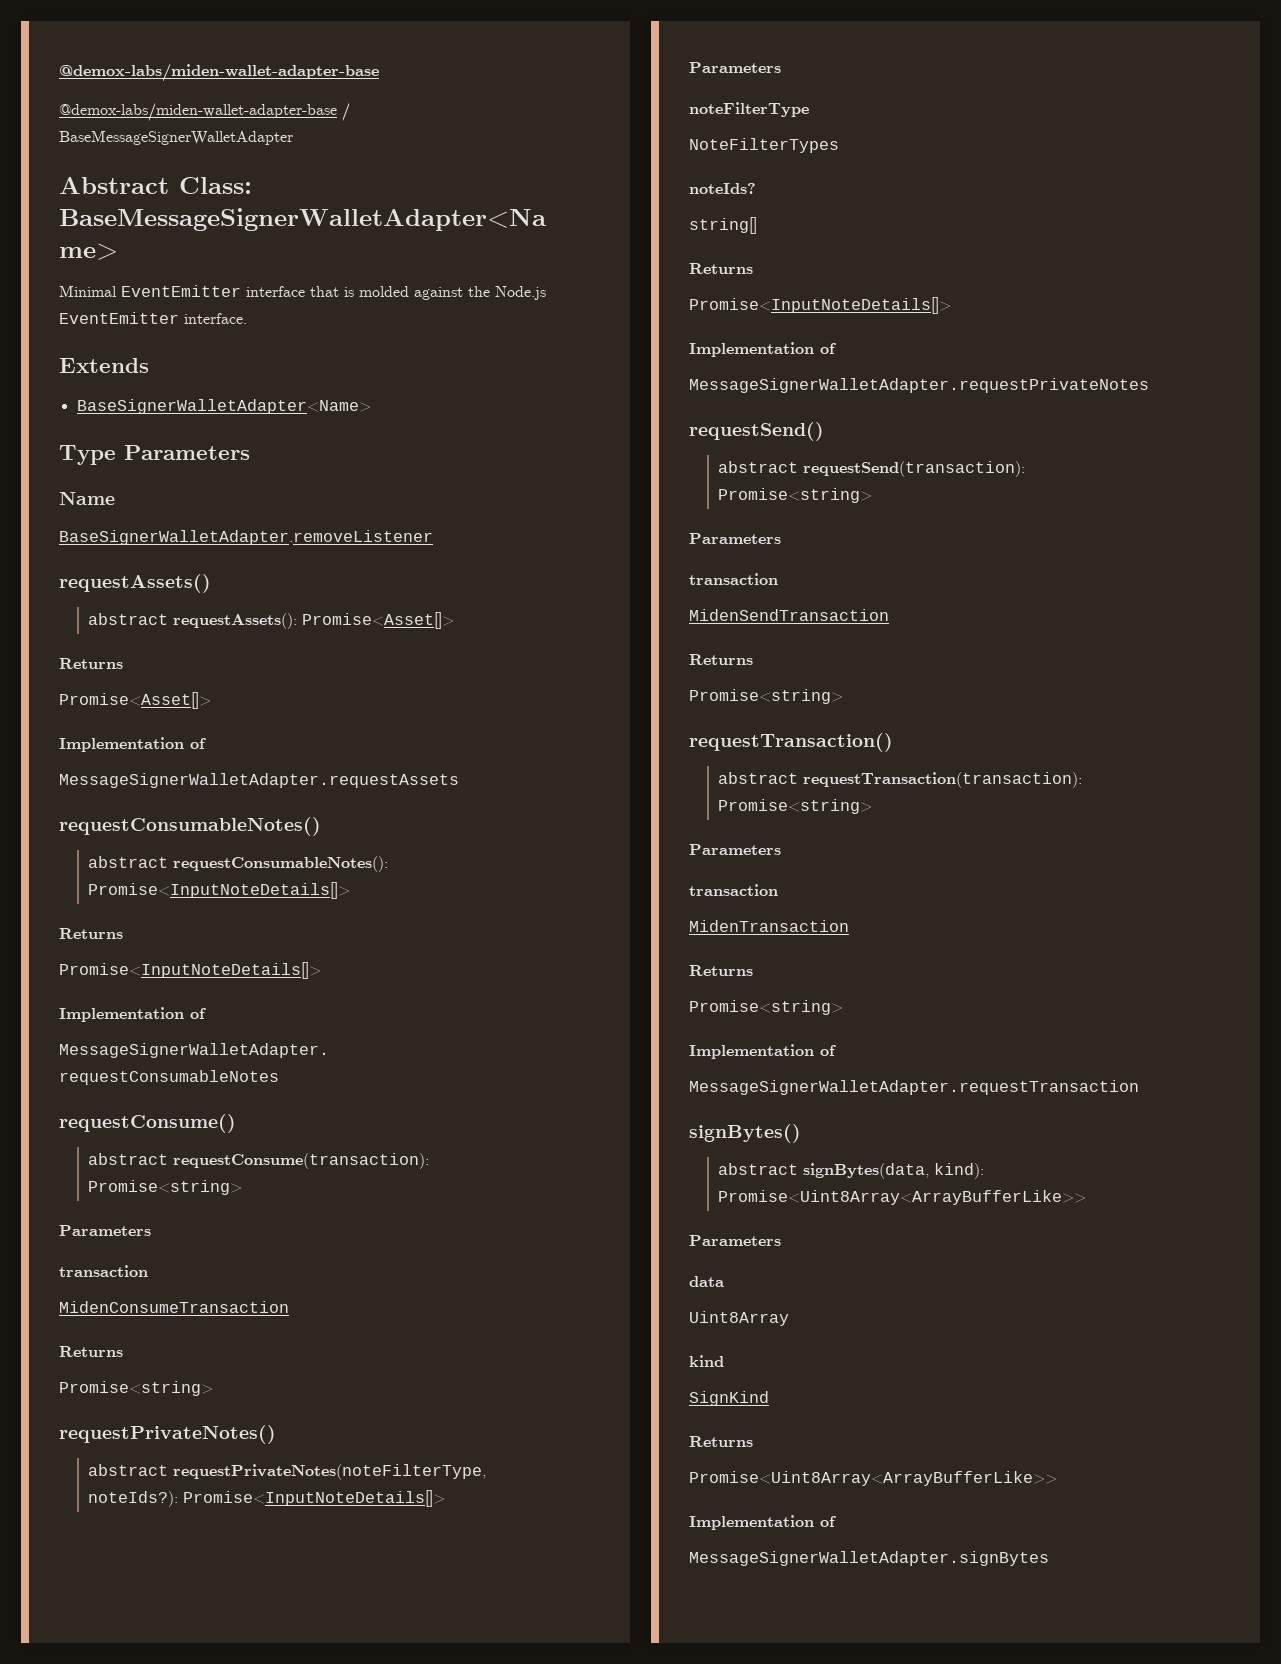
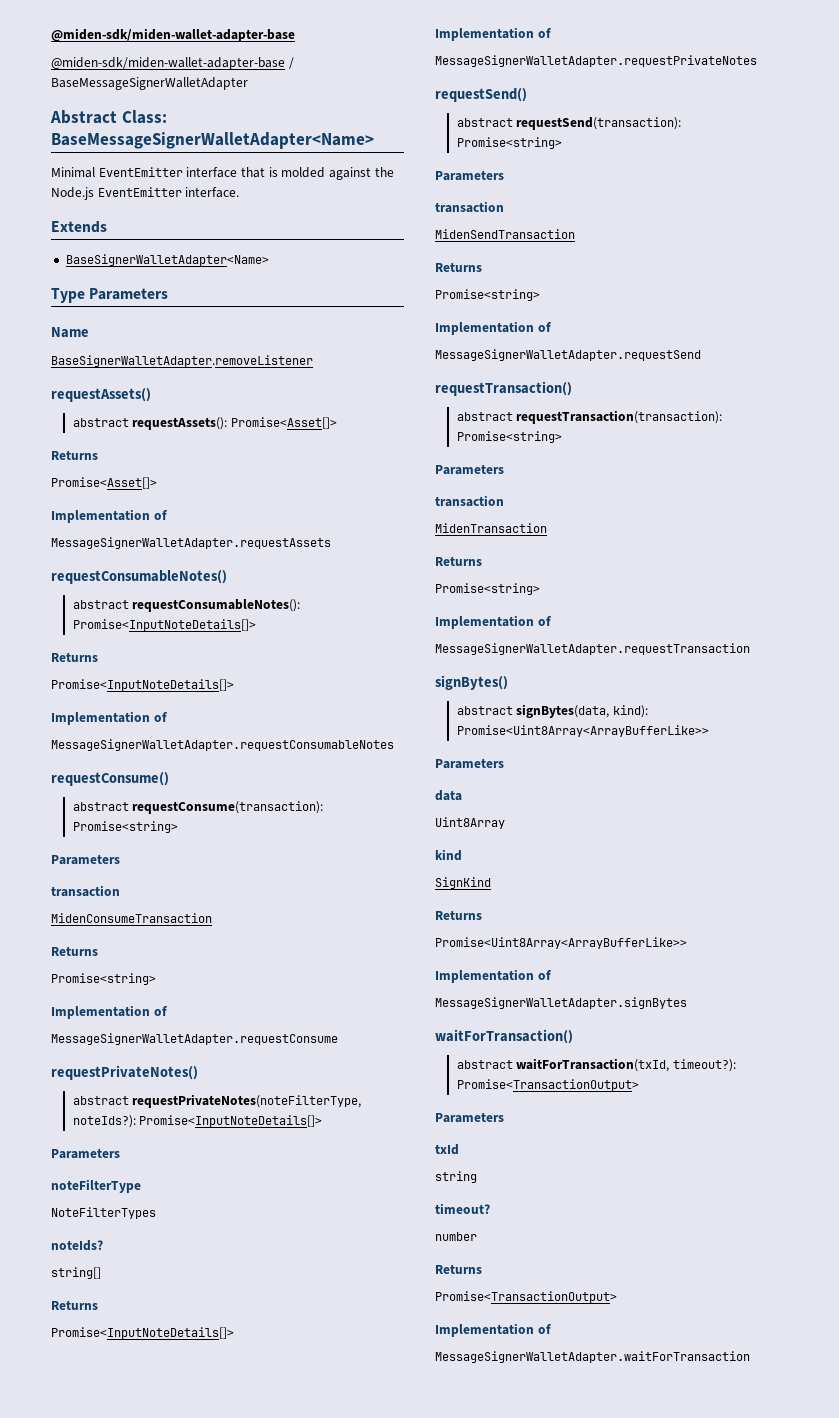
[59,64,379,82] [59,103,337,121] @demox-labs/miden-wallet-adapter-base // @demox-labs/miden-wallet-adapter-base -> [51,28,295,42] [51,57,285,70] @miden-sdk/miden-wallet-adapter-base // @miden-sdk/miden-wallet-adapter-base
(213, 1388) none -> [51,1005,168,1019] [51,1033,338,1045] // Implementation of // MessageSignerWalletAdapter.requestConsume
(843, 696) none -> [435,321,552,335] [435,349,701,361] // Implementation of // MessageSignerWalletAdapter.requestSend
(1049, 1558) none -> [435,1029,573,1044] [456,1058,736,1072] [456,1079,639,1091] [435,1112,504,1123] [435,1144,459,1155] [435,1171,477,1183] [435,1203,490,1214] [435,1232,477,1241] [435,1264,482,1274] [435,1291,617,1303] [435,1323,552,1337] [435,1351,750,1363] // waitForTransaction() // abstract waitForTransaction(txId, timeout?): Promise<TransactionOutput> // Parameters // txId // string // timeout? // number // Returns // Promise<TransactionOutput> // Implementation of // MessageSignerWalletAdapter.waitForTransaction

